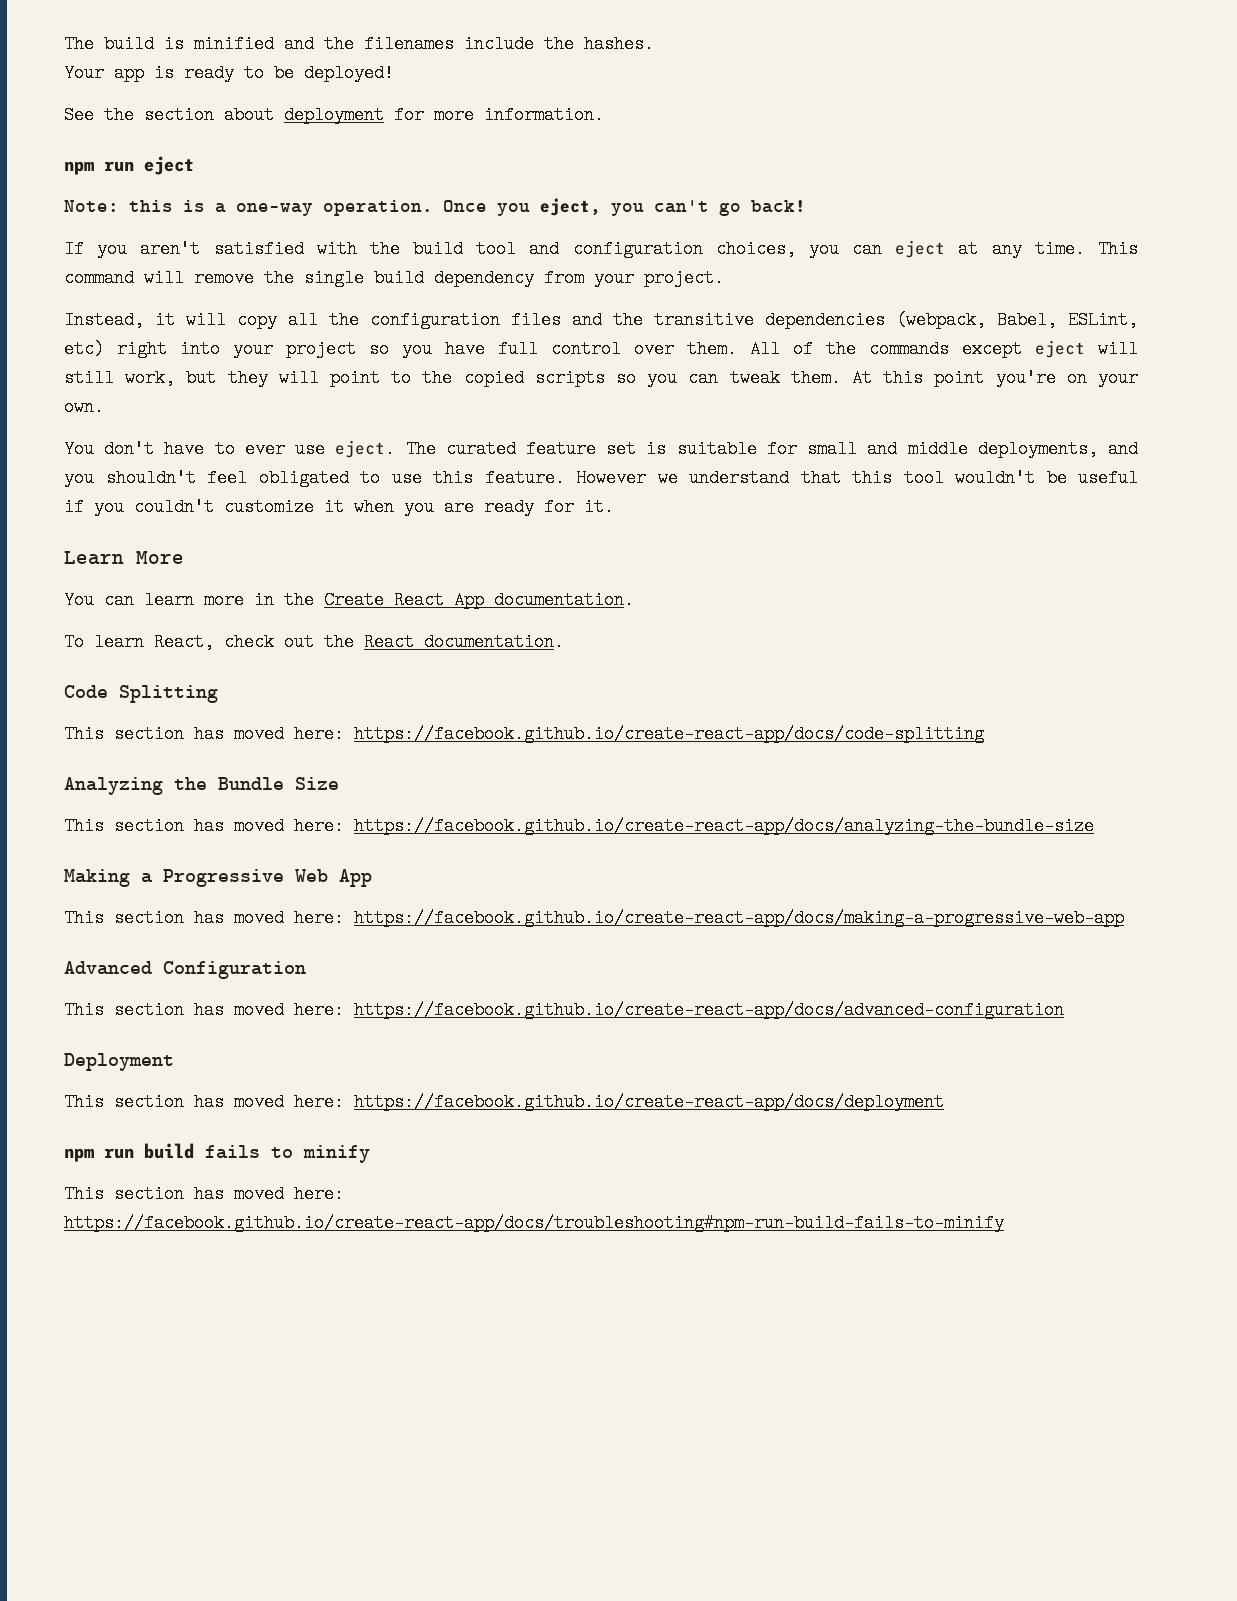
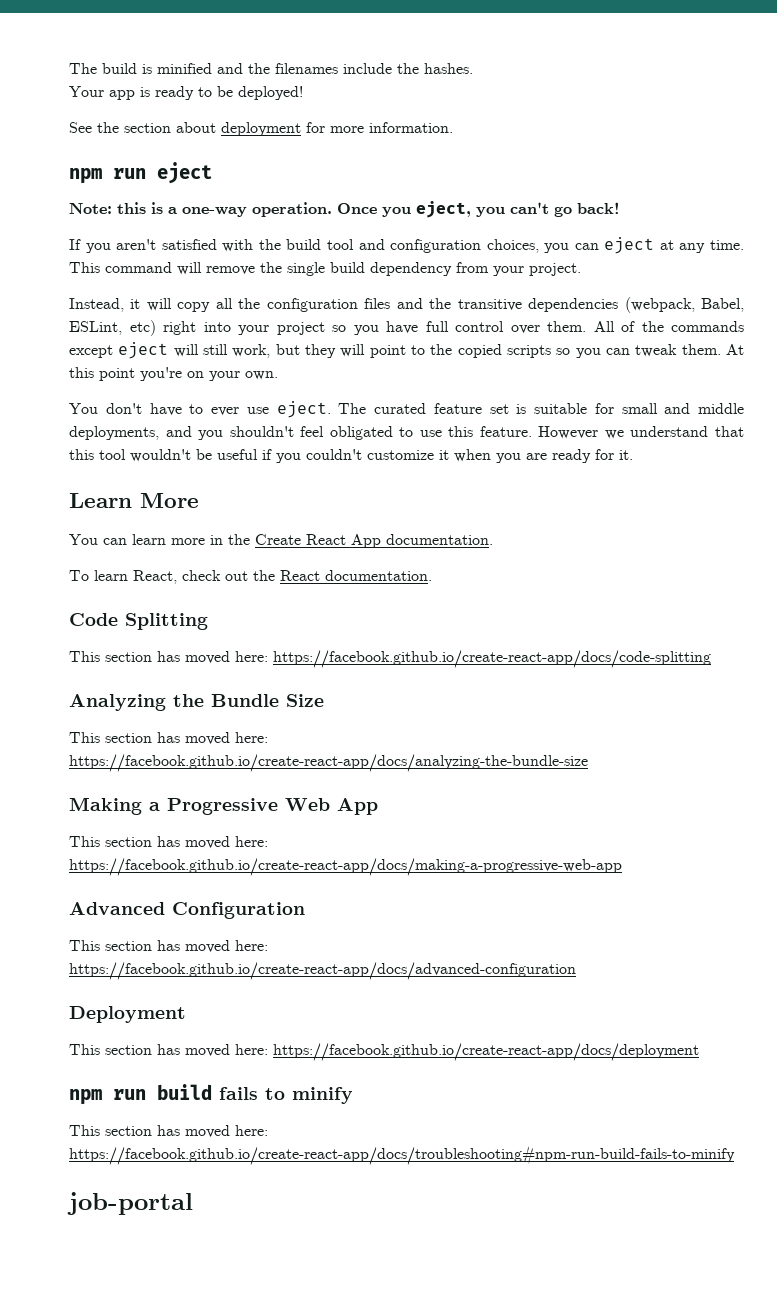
(1004, 1223) none -> [67,1192,193,1215] // job-portal

